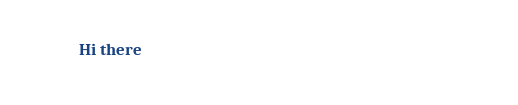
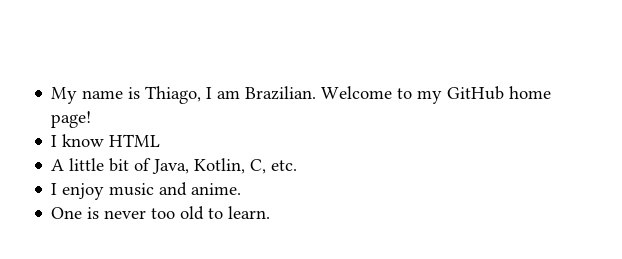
[79,43,143,55] Hi there -> [51,86,552,104] [51,111,92,128] [51,134,161,147] [51,158,298,174] [51,182,242,200] [51,206,271,220] My name is Thiago, I am Brazilian. Welcome to my GitHub home page! // I know HTML // A little bit of Java, Kotlin, C, etc. // I enjoy music and anime. // One is never too old to learn.

